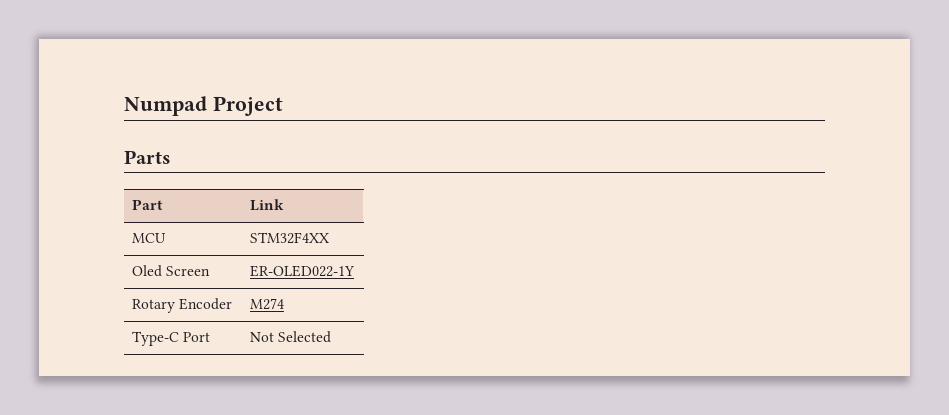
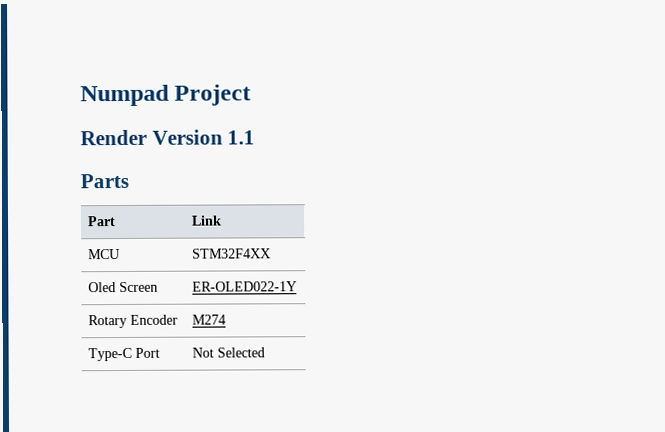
(283, 106) none -> [80,129,256,146] // Render Version 1.1

